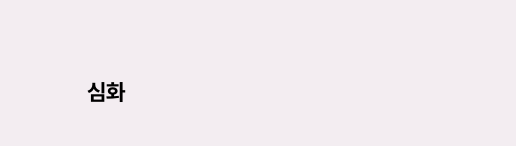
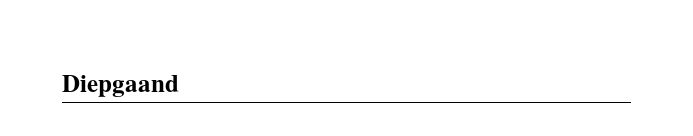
[87,82,126,103] 심화 -> [62,75,179,97] Diepgaand

